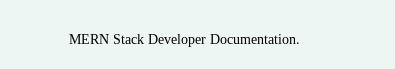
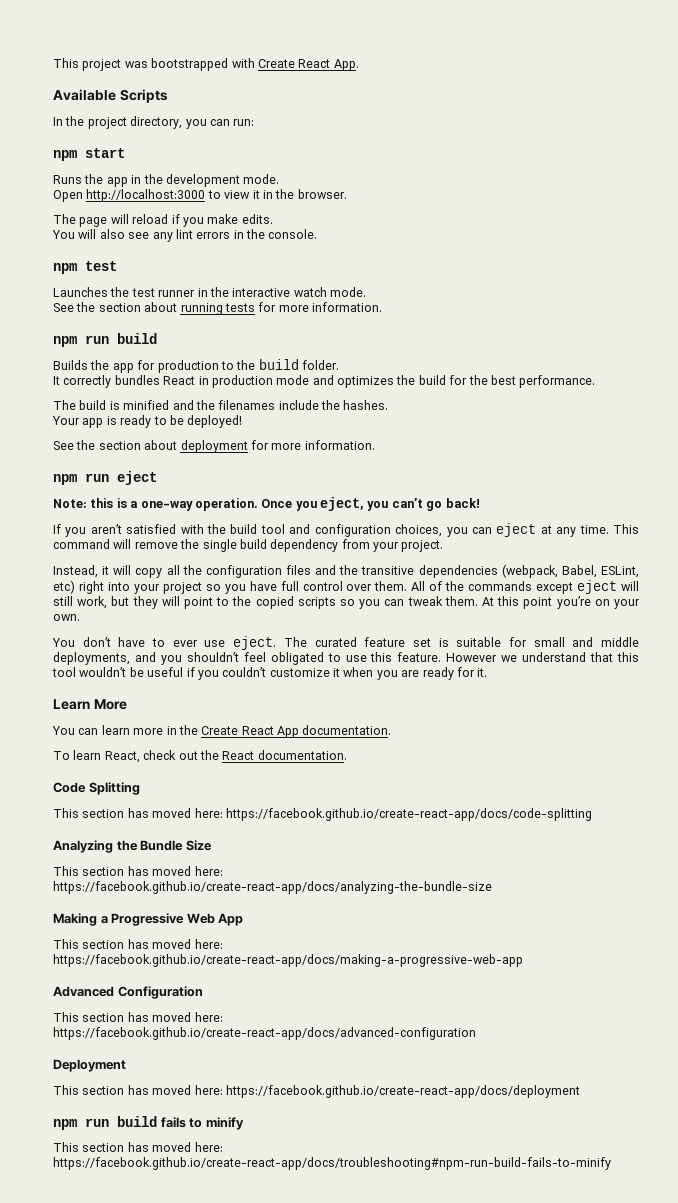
[69,34,300,47] MERN Stack Developer Documentation. -> [53,58,359,71] [53,89,168,103] [53,116,255,129] [53,148,125,161] [53,174,280,187] [53,189,347,202] [53,214,273,227] [52,229,318,242] [53,261,117,274] [53,287,366,297] [53,302,382,315] [53,333,157,347] [53,359,339,373] [53,375,596,388] [53,400,389,410] [52,415,243,428] [53,440,375,453] [53,471,157,485] [53,497,480,511] [53,523,639,537] [53,539,444,552] [53,564,640,578] [53,580,640,594] [53,596,640,609] [53,614,80,621] [52,636,639,650] [53,652,640,665] [52,667,488,680] [53,699,127,710] [52,725,392,738] [53,750,347,763] [53,782,140,795] [53,808,592,821] [53,840,212,853] [53,866,223,876] [53,881,492,894] [53,913,244,926] [53,939,223,949] [53,954,523,967] [53,986,203,999] [53,1012,223,1022] [53,1027,476,1040] [53,1059,126,1072] [53,1085,580,1098] [53,1116,244,1130] [53,1142,223,1152] [53,1157,611,1170] This project was bootstrapped with Create React App. // Available Scripts // In the project directory, you can run: // npm start // Runs the app in the development mode. // Open http://localhost:3000 to view it in the browser. // The page will reload if you make edits. // You will also see any lint errors in the console. // npm test // Launches the test runner in the interactive watch mode. // See the section about running tests for more information. // npm run build // Builds the app for production to the build folder. // It correctly bundles React in production mode and optimizes the build for the best performance. // The build is minified and the filenames include the hashes. // Your app is ready to be deployed! // See the section about deployment for more information. // npm run eject // Note: this is a one-way operation. Once you eject, you can’t go back! // If you aren’t satisfied with the build tool and configuration choices, you can eject at any time. This command will remove the single build dependency from your project. // Instead, it will copy all the configuration files and the transitive dependencies (webpack, Babel, ESLint, etc) right into your project so you have full control over them. All of the commands except eject will still work, but they will point to the copied scripts so you can tweak them. At this point you’re on your own. // You don’t have to ever use eject. The curated feature set is suitable for small and middle deployments, and you shouldn’t feel obligated to use this feature. However we understand that this tool wouldn’t be useful if you couldn’t customize it when you are ready for it. // Learn More // You can learn more in the Create React App documentation. // To learn React, check out the React documentation. // Code Splitting // This section has moved here: https://facebook.github.io/create-react-app/docs/code-splitting // Analyzing the Bundle Size // This section has moved here: https://facebook.github.io/create-react-app/docs/analyzing-the-bundle-size // Making a Progressive Web App // This section has moved here: https://facebook.github.io/create-react-app/docs/making-a-progressive-web-app // Advanced Configuration // This section has moved here: https://facebook.github.io/create-react-app/docs/advanced-configuration // Deployment // This section has moved here: https://facebook.github.io/create-react-app/docs/deployment // npm run build fails to minify // This section has moved here: https://facebook.github.io/create-react-app/docs/troubleshooting#npm-run-build-fails-to-minify

